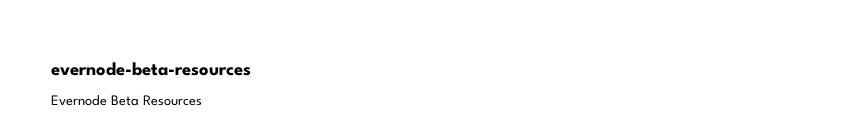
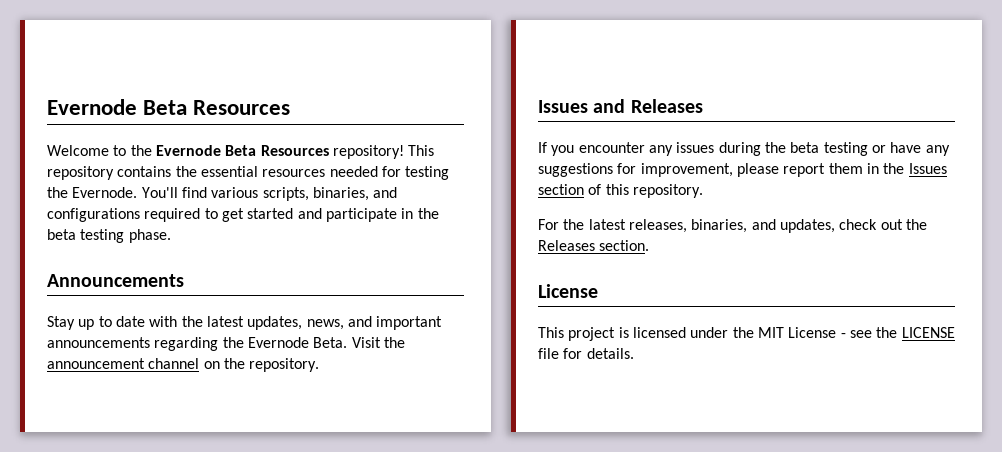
[51,62,251,76] [51,95,202,106] evernode-beta-resources // Evernode Beta Resources -> [47,99,291,115] [47,145,435,159] [47,166,450,180] [47,187,398,201] [47,208,439,222] [47,229,171,243] [47,274,184,287] [47,316,443,330] [47,337,405,351] [47,358,320,372] [538,99,703,113] [538,142,950,156] [538,163,947,177] [538,184,703,198] [538,219,927,233] [538,240,650,251] [538,284,598,298] [538,327,955,341] [538,348,634,359] Evernode Beta Resources // Welcome to the Evernode Beta Resources repository! This repository contains the essential resources needed for testing the Evernode. You'll find various scripts, binaries, and configurations required to get started and participate in the beta testing phase. // Announcements // Stay up to date with the latest updates, news, and important announcements regarding the Evernode Beta. Visit the announcement channel on the repository. // Issues and Releases // If you encounter any issues during the beta testing or have any suggestions for improvement, please report them in the Issues section of this repository. // For the latest releases, binaries, and updates, check out the Releases section. // License // This project is licensed under the MIT License - see the LICENSE file for details.

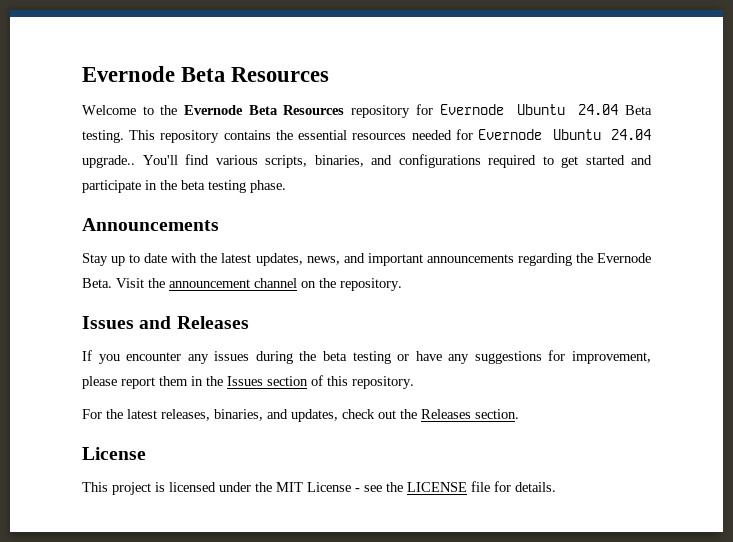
[332,145,404,159] repository! -> [351,104,652,118] [82,130,124,143] repository for Evernode Ubuntu 24.04 Beta testing.
[405,166,450,180] [47,187,138,198] testing the Evernode. -> [478,129,651,140] [82,155,135,168] Evernode Ubuntu 24.04 upgrade..

